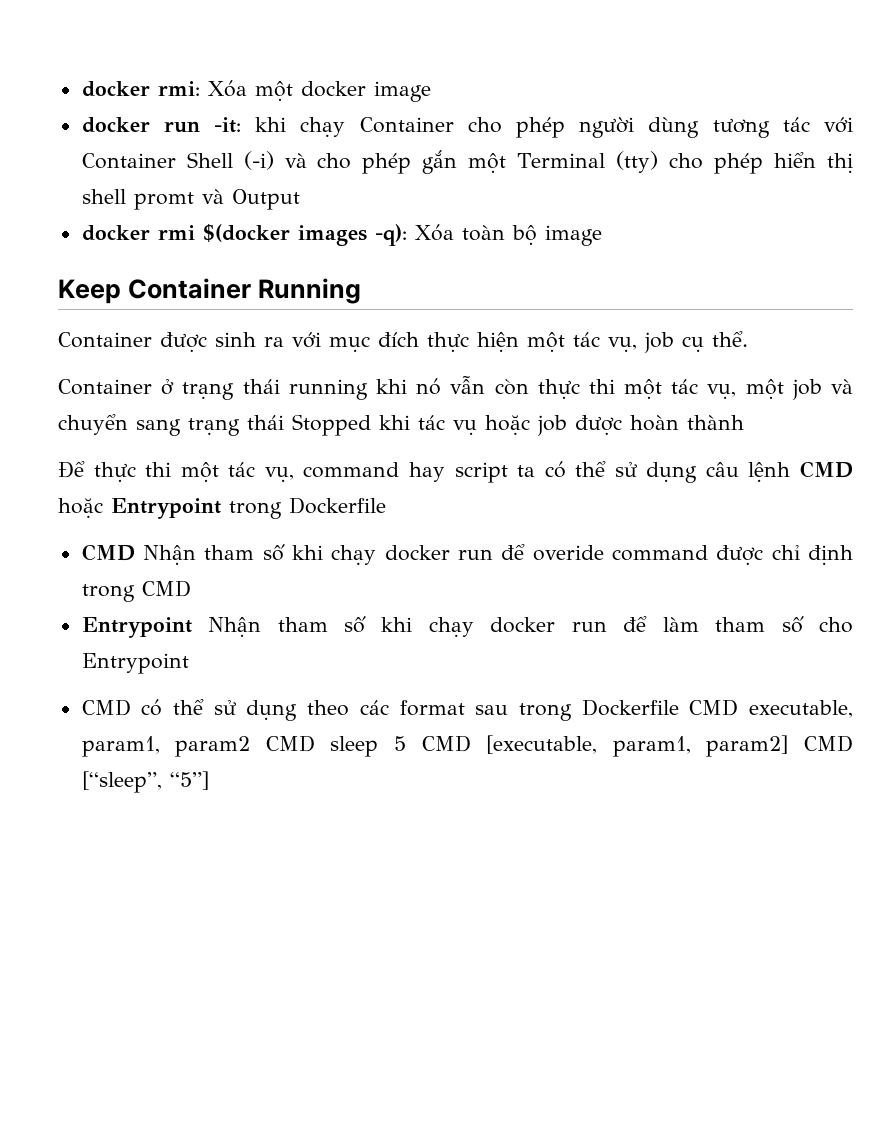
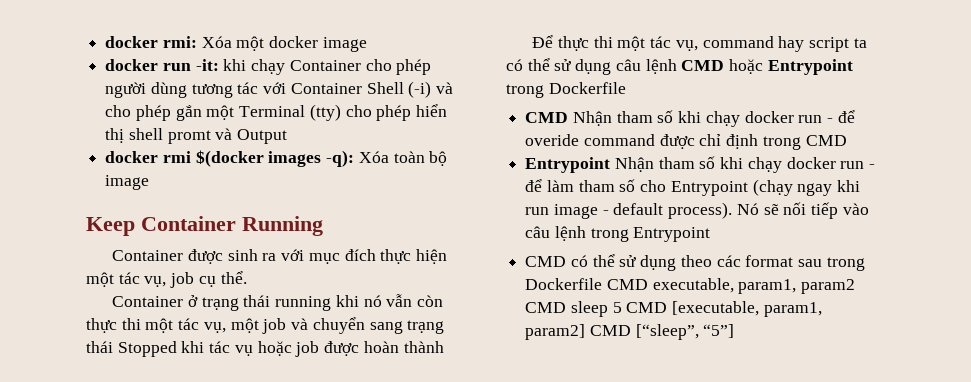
(493, 554) none -> [827,118,834,123] -
(607, 626) none -> [869,164,876,169] -
(189, 663) none -> [752,179,861,196] [525,202,869,219] [525,226,711,242] (chạy ngay khi run image - default process). Nó sẽ nối tiếp vào câu lệnh trong Entrypoint

